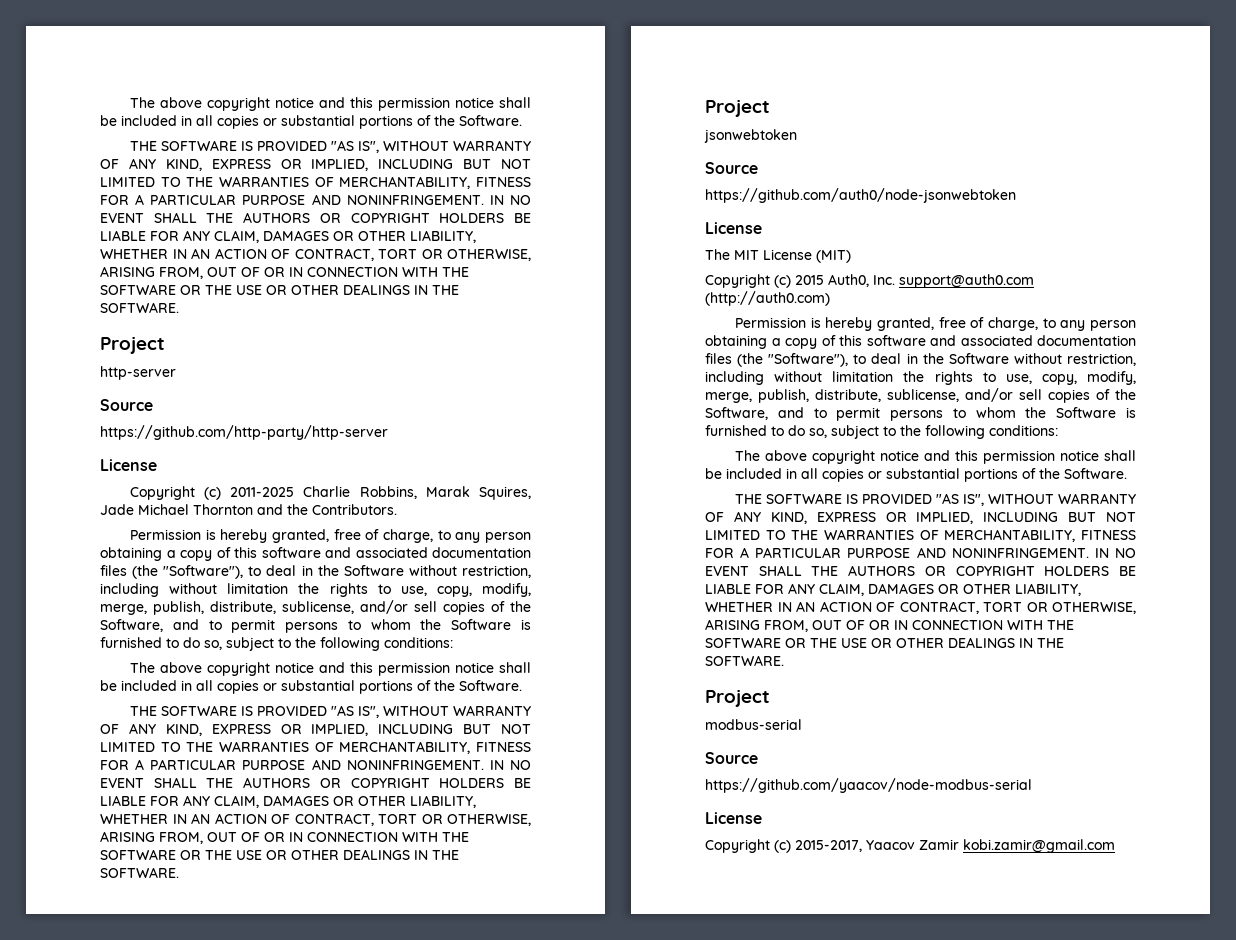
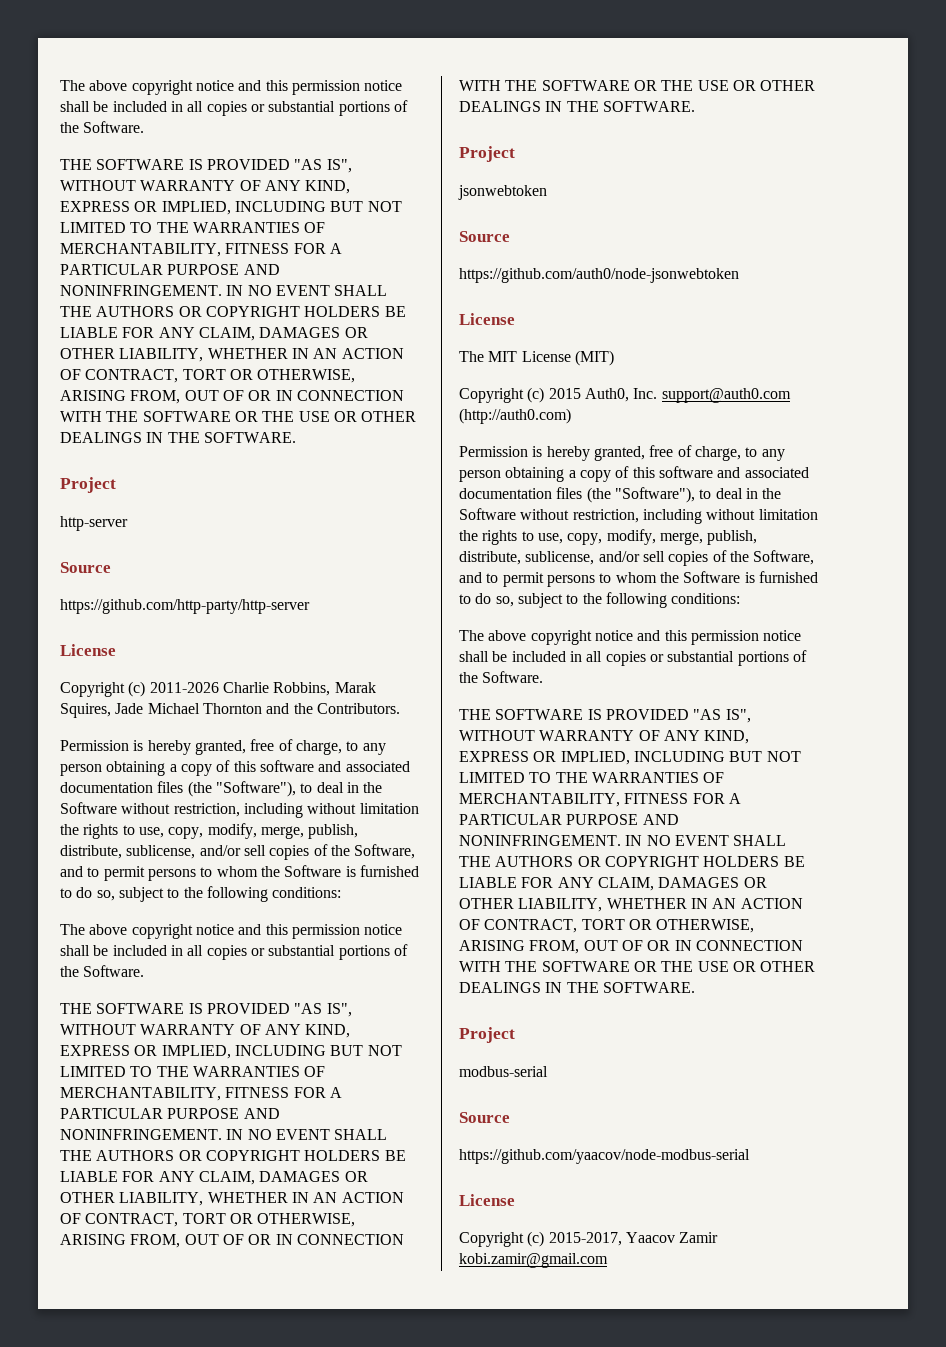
[230,487,295,497] 2011-2025 -> [149,682,219,693] 2011-2026

